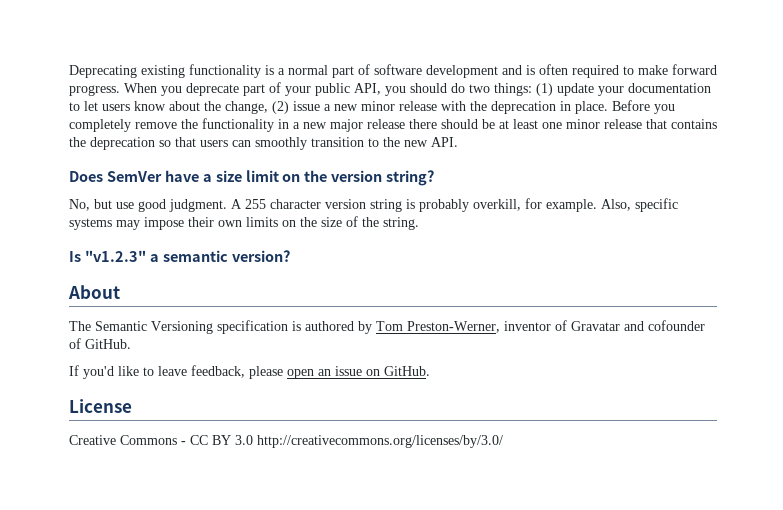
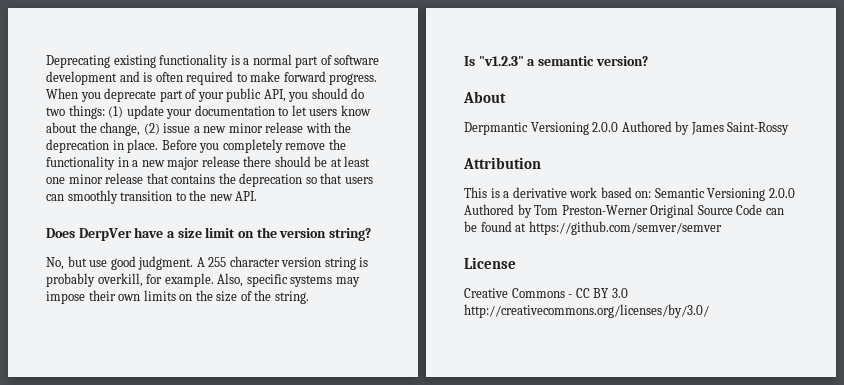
[106,171,162,182] SemVer -> [78,228,132,241] DerpVer
[69,320,705,334] [69,338,131,349] [69,365,430,379] The Semantic Versioning specification is authored by Tom Preston-Werner, inventor of Gravatar and cofounder of GitHub. // If you'd like to leave feedback, please open an issue on GitHub. -> [464,121,790,135] [463,157,541,169] [464,187,795,201] [464,204,784,218] [464,221,722,235] Derpmantic Versioning 2.0.0 Authored by James Saint-Rossy // Attribution // This is a derivative work based on: Semantic Versioning 2.0.0 Authored by Tom Preston-Werner Original Source Code can be found at https://github.com/semver/semver

